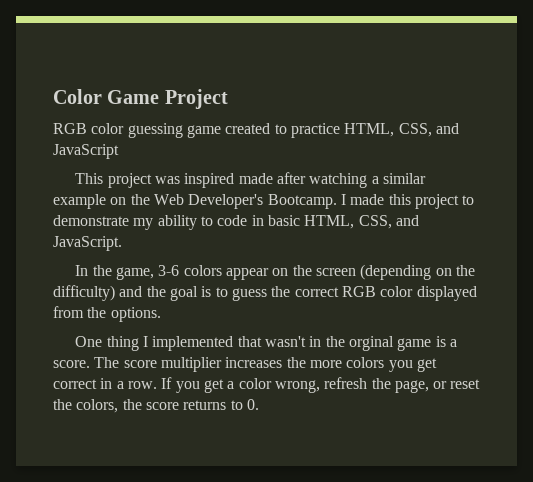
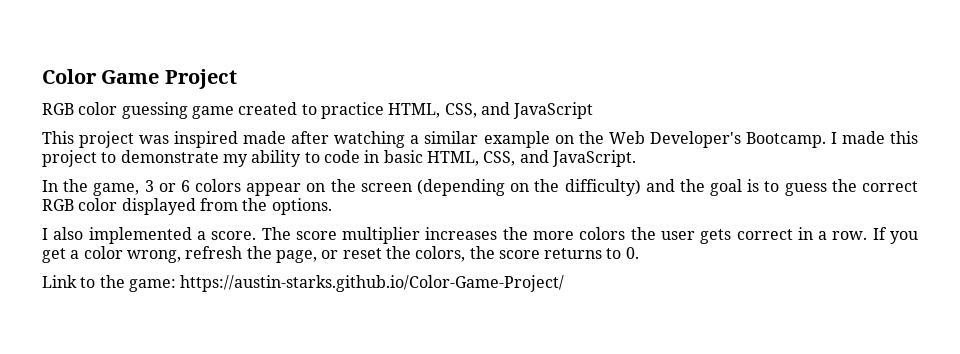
[158,265,180,276] 3-6 -> [144,180,190,192] 3 or 6
[75,336,446,351] One thing I implemented that wasn't in the orginal game is -> [42,227,192,244] I also implemented
[388,358,437,372] you get -> [630,227,732,244] the user gets
(259, 404) none -> [42,275,565,292] // Link to the game: https://austin-starks.github.io/Color-Game-Project/

